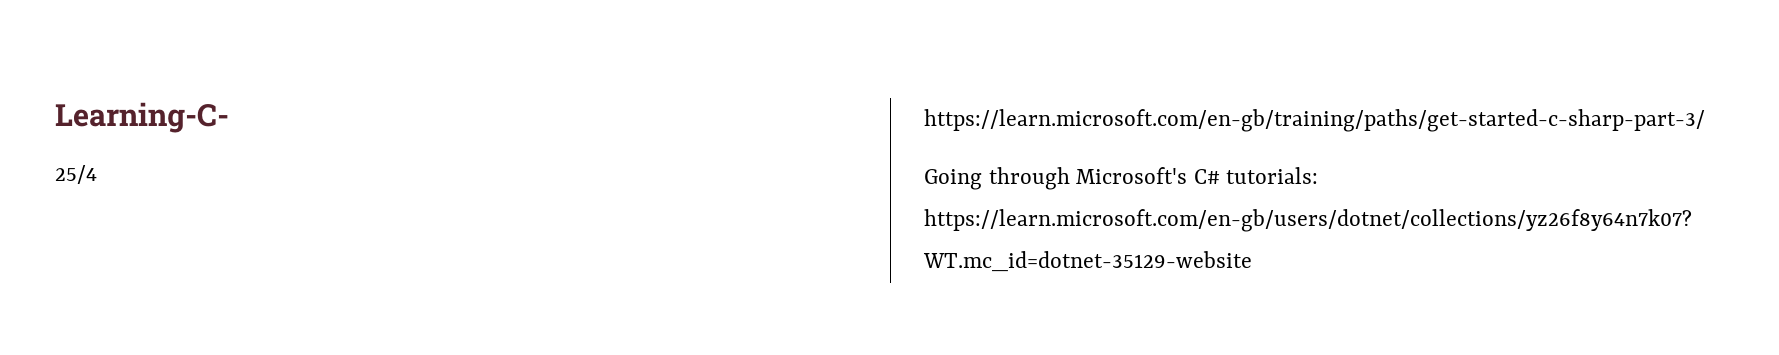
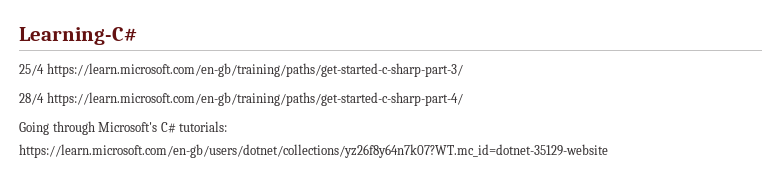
[55,102,229,133] Learning-C- -> [19,27,137,45] Learning-C#
(1705, 120) none -> [19,92,463,106] // 28/4 https://learn.microsoft.com/en-gb/training/paths/get-started-c-sharp-part-4/

